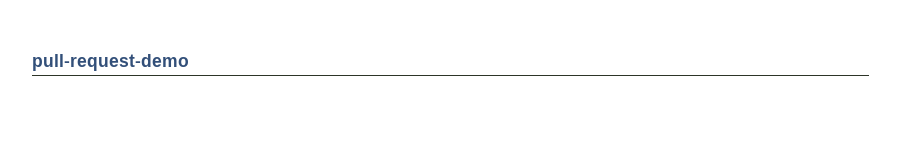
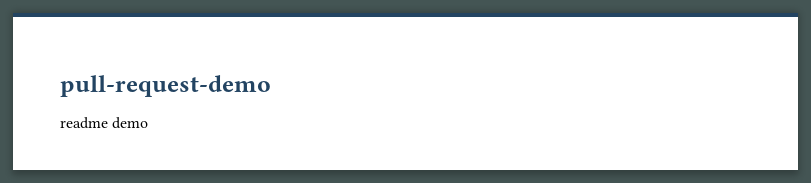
(189, 62) none -> [60,117,149,129] // readme demo

